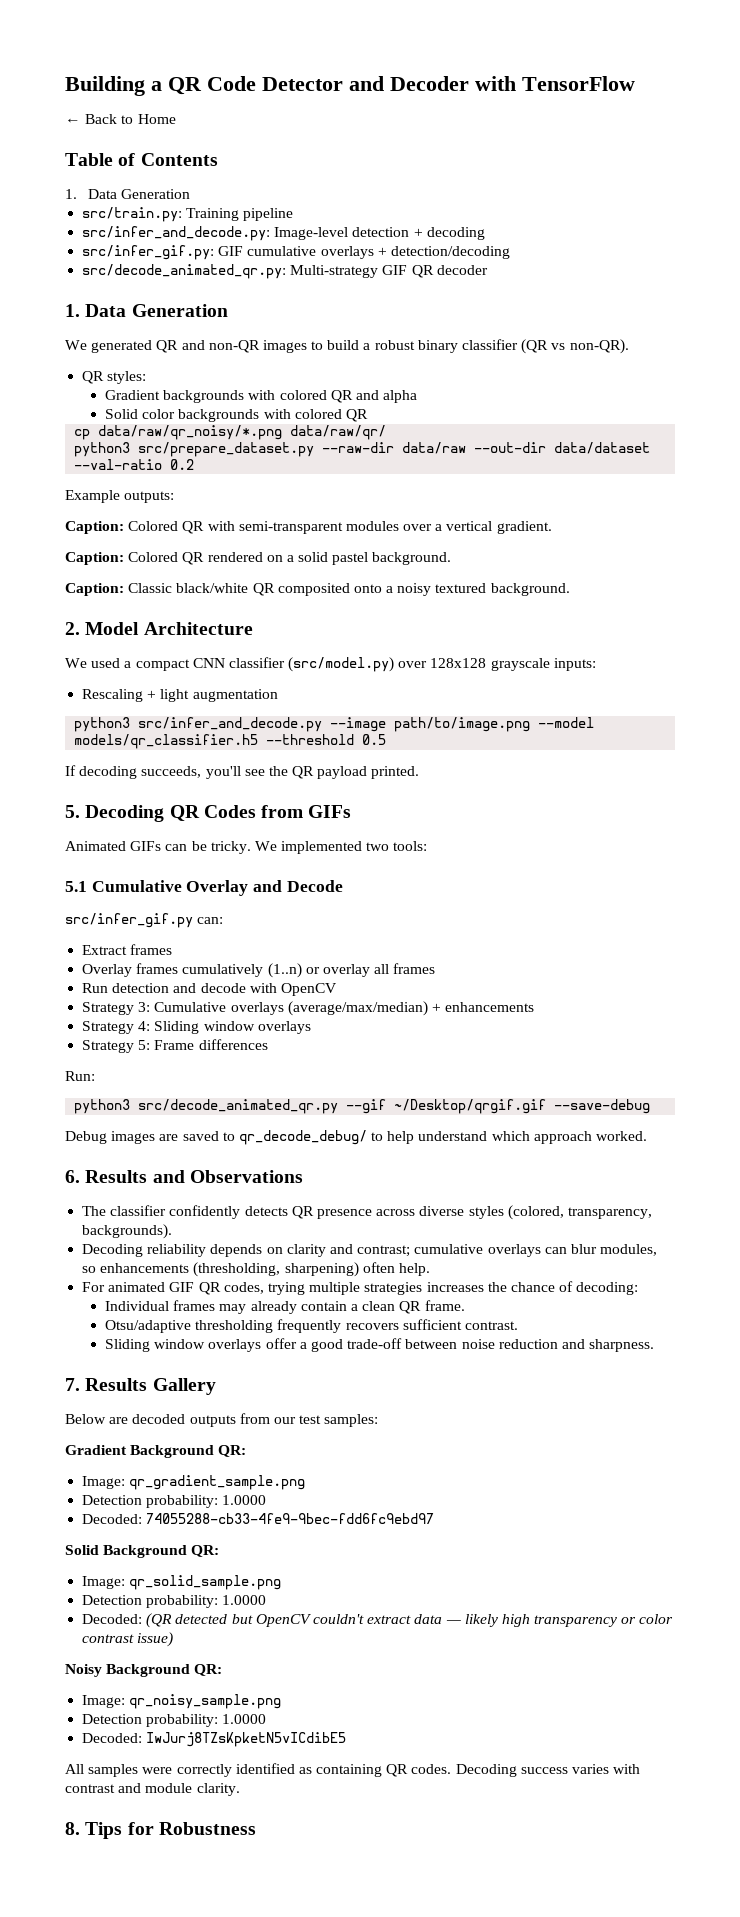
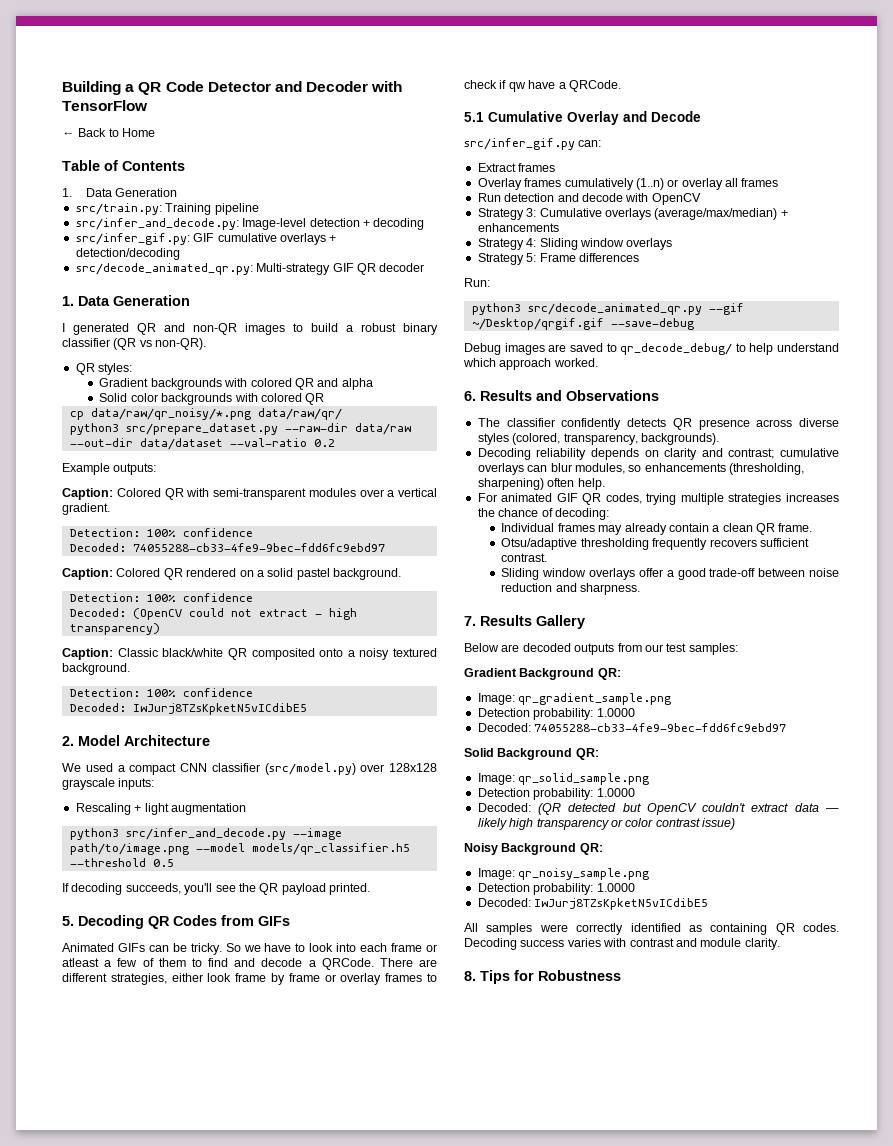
[65,340,87,350] We -> [62,323,65,332] I
(552, 527) none -> [69,528,253,537] [69,543,385,552] // Detection: 100% confidence // Decoded: 74055288-cb33-4fe9-9bec-fdd6fc9ebd97
(452, 558) none -> [69,593,253,602] [69,608,357,620] [69,623,160,635] // Detection: 100% confidence // Decoded: (OpenCV could not extract - high transparency)
(570, 589) none -> [69,688,253,697] [69,703,307,715] // Detection: 100% confidence // Decoded: IwJurj8TZsKpketN5vICdibE5
[254,841,428,854] We implemented two tools: -> [225,943,437,952] [62,958,437,970] [62,973,438,985] [464,80,621,92] So we have to look into each frame or atleast a few of them to find and decode a QRCode. There are different strategies, either look frame by frame or overlay frames to check if qw have a QRCode.

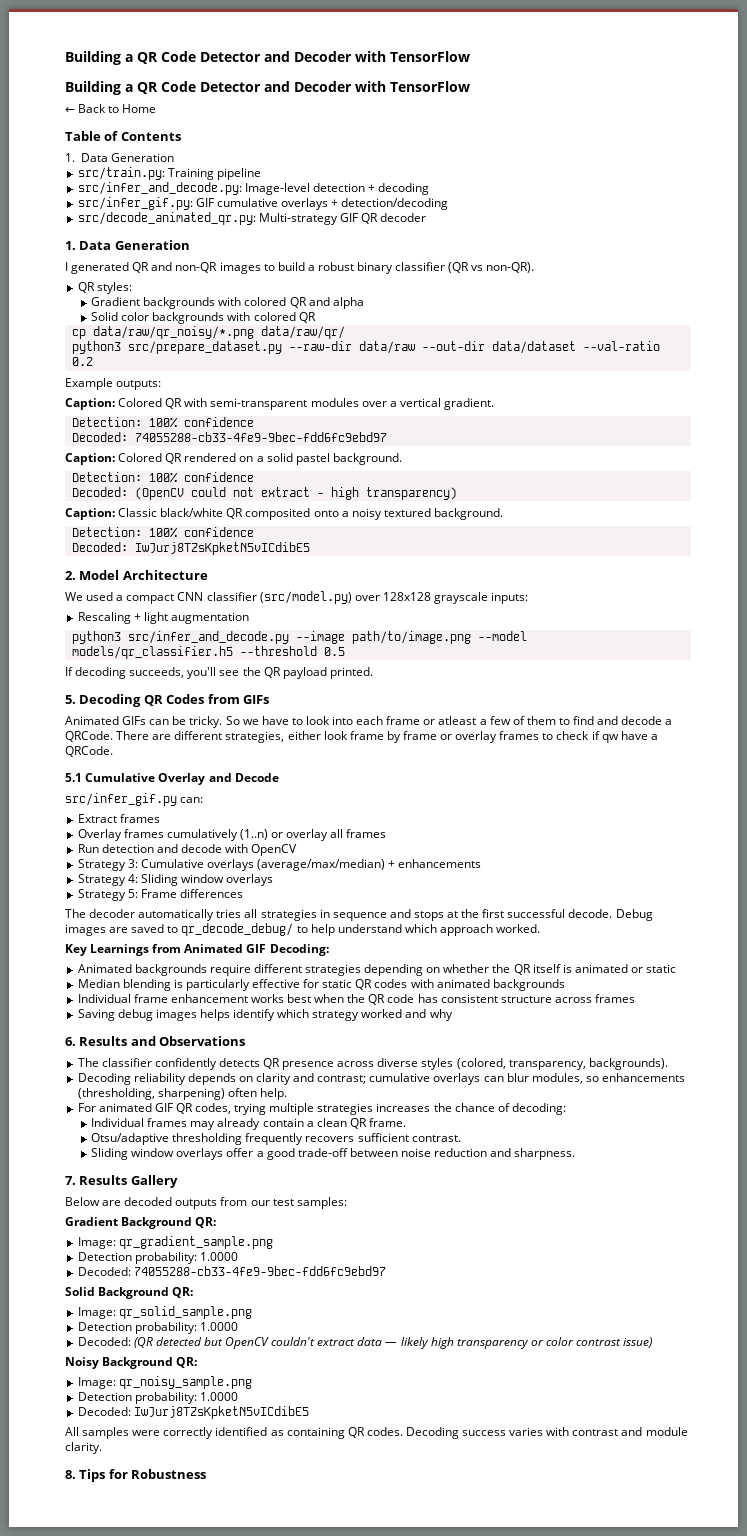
[62,81,403,95] [62,100,148,111] Building a QR Code Detector and Decoder with TensorFlow -> [65,51,470,65] [65,81,470,95] Building a QR Code Detector and Decoder with TensorFlow // Building a QR Code Detector and Decoder with TensorFlow
[464,278,490,287] [471,303,744,315] [471,318,694,330] Run: // python3 src/decode_animated_qr.py --gif ~/Desktop/qrgif.gif --save-debug // -> [65,909,613,921] The decoder automatically tries all strategies in sequence and stops at the first successful decode.
(598, 362) none -> [65,944,329,956] [77,964,677,976] [77,979,565,991] [77,994,636,1005] [77,1009,453,1021] // Key Learnings from Animated GIF Decoding: // Animated backgrounds require different strategies depending on whether the QR itself is animated or static // Median blending is particularly effective for static QR codes with animated backgrounds // Individual frame enhancement works best when the QR code has consistent structure across frames // Saving debug images helps identify which strategy worked and why

